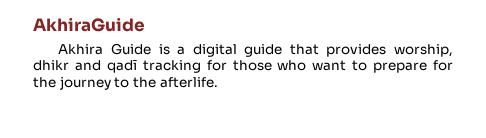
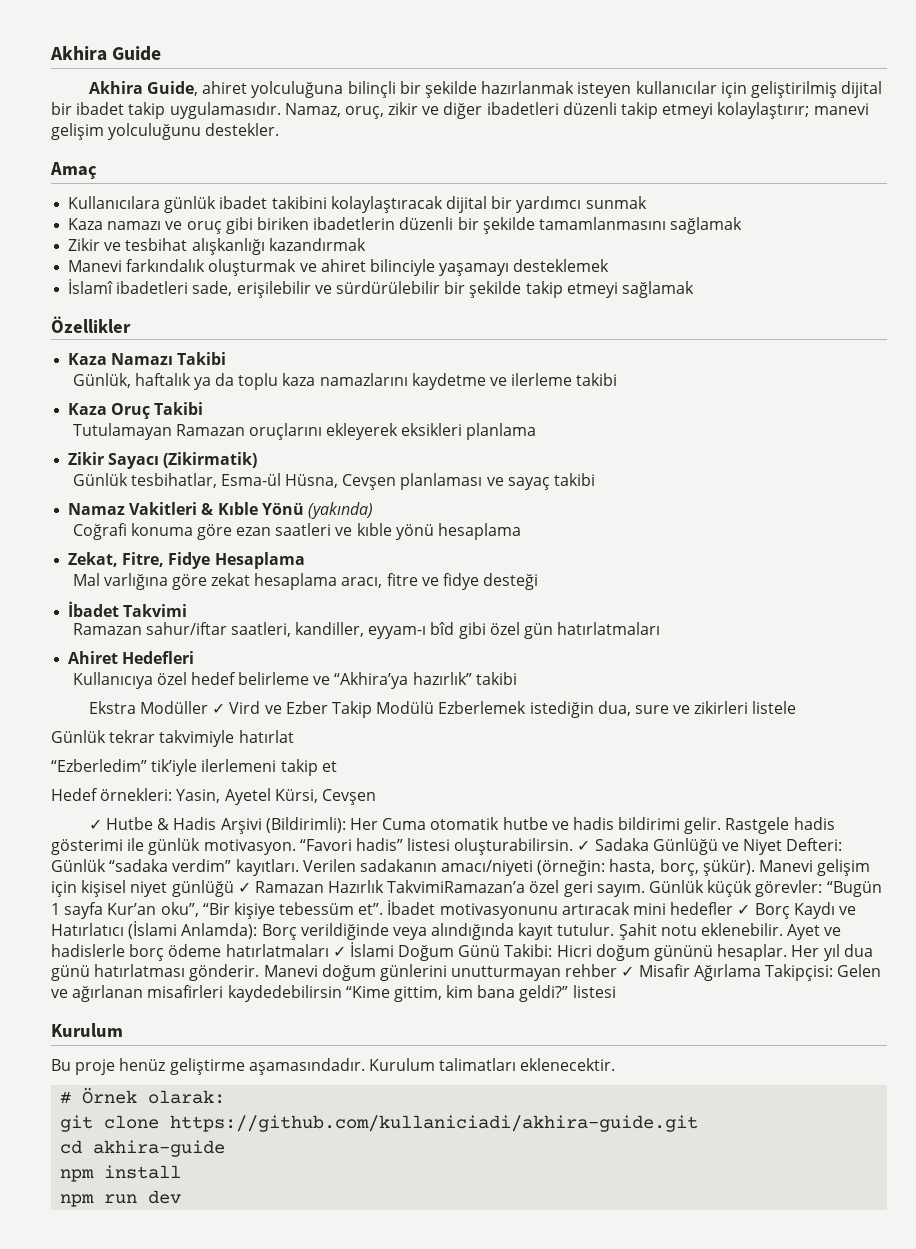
[33,17,145,32] [58,43,453,57] [33,60,453,73] [33,76,218,90] AkhiraGuide // Akhira Guide is a digital guide that provides worship, dhikr and qadī tracking for those who want to prepare for the journey to the afterlife. -> [50,46,162,61] [88,81,883,98] [51,102,869,119] [51,123,280,140] [50,162,97,180] [68,196,647,213] [68,217,743,234] [68,238,366,255] [68,259,610,276] [68,279,694,298] [51,316,131,333] [68,352,227,365] [72,373,618,390] [68,402,204,419] [72,423,537,440] [68,452,258,469] [72,473,596,490] [68,502,373,519] [72,523,522,540] [68,552,305,569] [72,573,539,590] [68,601,188,617] [72,622,661,639] [68,651,195,664] [72,672,517,689] [88,701,797,718] [51,730,294,747] [51,759,337,776] [51,788,376,805] [88,817,835,834] [51,838,843,855] [51,859,871,876] [51,880,882,897] [51,900,856,919] [51,921,842,940] [51,942,873,961] [51,964,882,981] [51,985,616,1002] [51,1023,123,1037] [51,1058,616,1075] [60,1087,226,1104] [60,1115,699,1132] [60,1140,226,1157] [60,1165,182,1182] [60,1190,182,1207] Akhira Guide // Akhira Guide, ahiret yolculuğuna bilinçli bir şekilde hazırlanmak isteyen kullanıcılar için geliştirilmiş dijital bir ibadet takip uygulamasıdır. Namaz, oruç, zikir ve diğer ibadetleri düzenli takip etmeyi kolaylaştırır; manevi gelişim yolculuğunu destekler. // Amaç // Kullanıcılara günlük ibadet takibini kolaylaştıracak dijital bir yardımcı sunmak // Kaza namazı ve oruç gibi biriken ibadetlerin düzenli bir şekilde tamamlanmasını sağlamak // Zikir ve tesbihat alışkanlığı kazandırmak // Manevi farkındalık oluşturmak ve ahiret bilinciyle yaşamayı desteklemek // İslamî ibadetleri sade, erişilebilir ve sürdürülebilir bir şekilde takip etmeyi sağlamak // Özellikler // Kaza Namazı Takibi // Günlük, haftalık ya da toplu kaza namazlarını kaydetme ve ilerleme takibi // Kaza Oruç Takibi // Tutulamayan Ramazan oruçlarını ekleyerek eksikleri planlama // Zikir Sayacı (Zikirmatik) // Günlük tesbihatlar, Esma-ül Hüsna, Cevşen planlaması ve sayaç takibi // Namaz Vakitleri & Kıble Yönü (yakında) // Coğrafi konuma göre ezan saatleri ve kıble yönü hesaplama // Zekat, Fitre, Fidye Hesaplama // Mal varlığına göre zekat hesaplama aracı, fitre ve fidye desteği // İbadet Takvimi // Ramazan sahur/iftar saatleri, kandiller, eyyam-ı bîd gibi özel gün hatırlatmaları // Ahiret Hedefleri // Kullanıcıya özel hedef belirleme ve “Akhira’ya hazırlık” takibi // Ekstra Modüller ✓ Vird ve Ezber Takip Modülü Ezberlemek istediğin dua, sure ve zikirleri listele // Günlük tekrar takvimiyle hatırlat // “Ezberledim” tik’iyle ilerlemeni takip et // Hedef örnekleri: Yasin, Ayetel Kürsi, Cevşen // ✓ Hutbe & Hadis Arşivi (Bildirimli): Her Cuma otomatik hutbe ve hadis bildirimi gelir. Rastgele hadis gösterimi ile günlük motivasyon. “Favori hadis” listesi oluşturabilirsin. ✓ Sadaka Günlüğü ve Niyet Defteri: Günlük “sadaka verdim” kayıtları. Verilen sadakanın amacı/niyeti (örneğin: hasta, borç, şükür). Manevi gelişim için kişisel niyet günlüğü ✓ Ramazan Hazırlık TakvimiRamazan’a özel geri sayım. Günlük küçük görevler: “Bugün 1 sayfa Kur’an oku”, “Bir kişiye tebessüm et”. İbadet motivasyonunu artıracak mini hedefler ✓ Borç Kaydı ve Hatırlatıcı (İslami Anlamda): Borç verildiğinde veya alındığında kayıt tutulur. Şahit notu eklenebilir. Ayet ve hadislerle borç ödeme hatırlatmaları ✓ İslami Doğum Günü Takibi: Hicri doğum gününü hesaplar. Her yıl dua günü hatırlatması gönderir. Manevi doğum günlerini unutturmayan rehber ✓ Misafir Ağırlama Takipçisi: Gelen ve ağırlanan misafirleri kaydedebilirsin “Kime gittim, kim bana geldi?” listesi // Kurulum // Bu proje henüz geliştirme aşamasındadır. Kurulum talimatları eklenecektir. // # Örnek olarak: // git clone https://github.com/kullaniciadi/akhira-guide.git // cd akhira-guide // npm install // npm run dev

